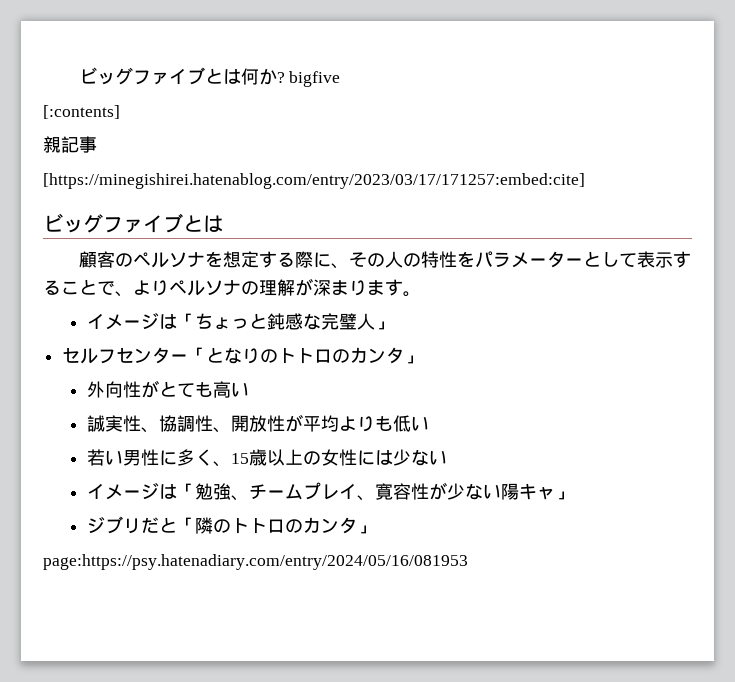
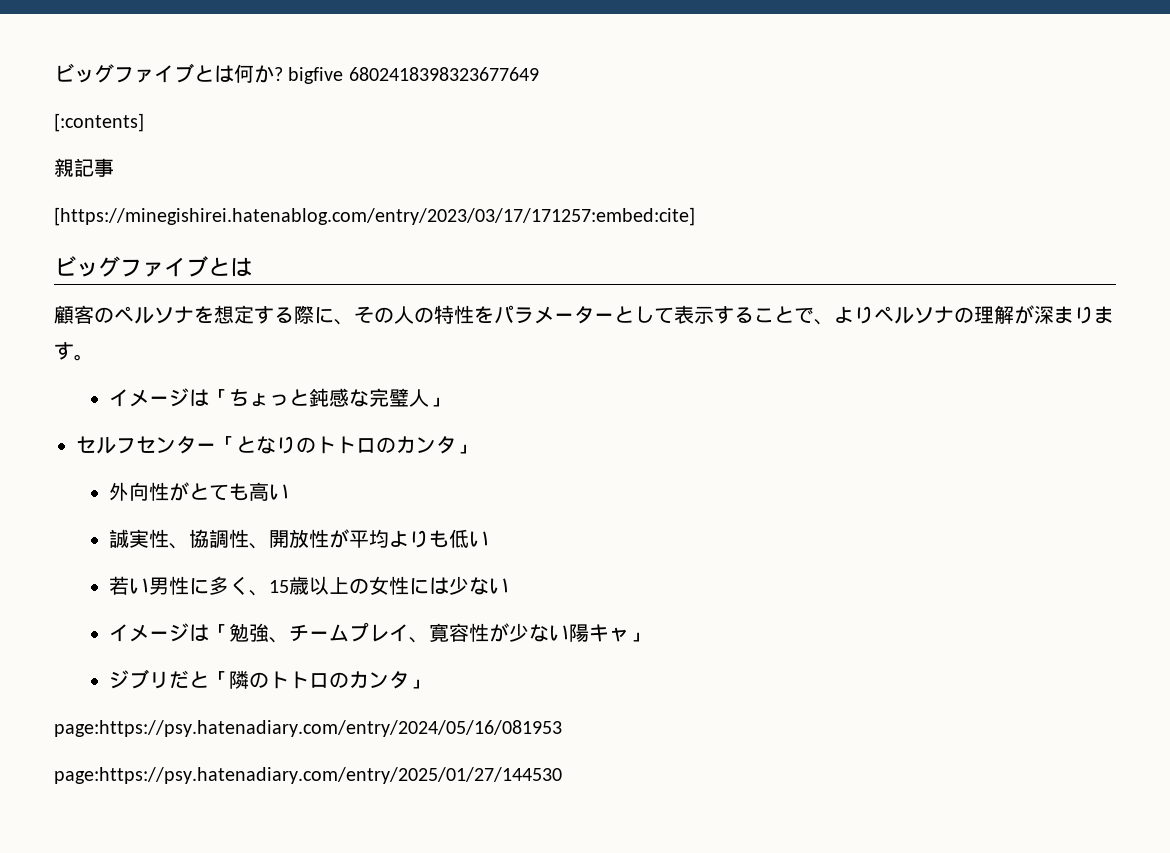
(341, 79) none -> [348,67,539,81] 6802418398323677649
(468, 562) none -> [54,767,562,784] // page:https://psy.hatenadiary.com/entry/2025/01/27/144530

